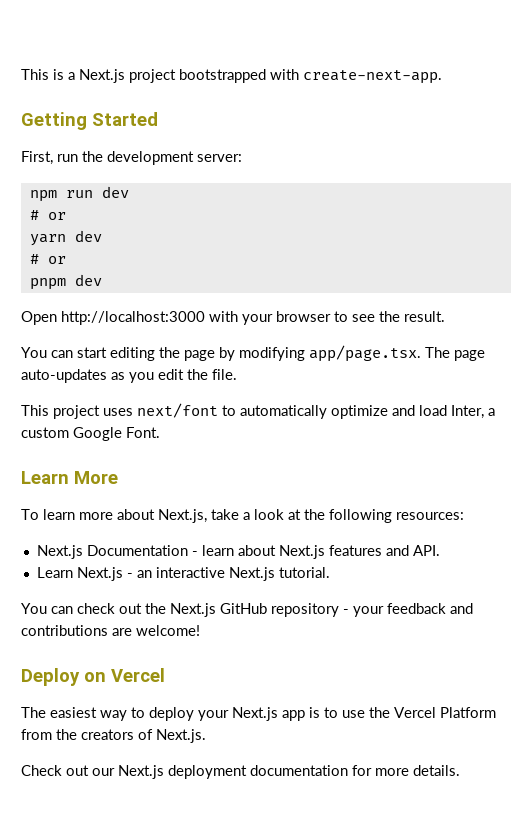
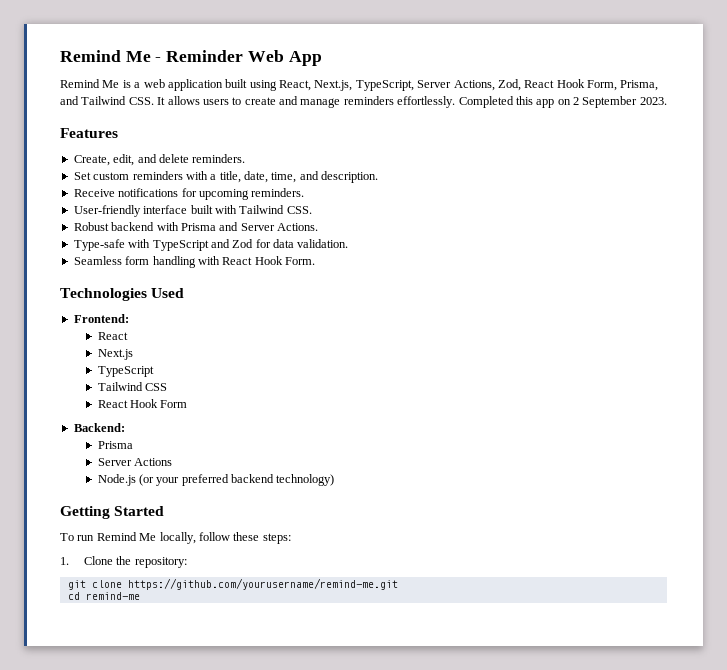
[21,69,442,84] [21,112,158,130] [21,151,242,165] [29,186,129,202] [29,210,66,220] [29,230,102,246] [29,254,66,264] [29,274,102,290] [21,311,445,325] [21,345,485,362] [21,369,237,383] [21,403,495,419] [21,427,160,441] [21,471,118,484] [21,509,464,523] [36,545,440,559] [36,567,330,581] [21,603,473,617] [21,625,200,636] [21,668,165,686] [21,707,496,721] [21,729,206,743] [21,765,460,779] This is a Next.js project bootstrapped with create-next-app. // Getting Started // First, run the development server: // npm run dev // # or // yarn dev // # or // pnpm dev // Open http://localhost:3000 with your browser to see the result. // You can start editing the page by modifying app/page.tsx. The page auto-updates as you edit the file. // This project uses next/font to automatically optimize and load Inter, a custom Google Font. // Learn More // To learn more about Next.js, take a look at the following resources: // Next.js Documentation - learn about Next.js features and API. // Learn Next.js - an interactive Next.js tutorial. // You can check out the Next.js GitHub repository - your feedback and contributions are welcome! // Deploy on Vercel // The easiest way to deploy your Next.js app is to use the Vercel Platform from the creators of Next.js. // Check out our Next.js deployment documentation for more details. -> [60,50,322,66] [60,79,659,91] [60,96,667,108] [60,128,118,138] [73,154,246,166] [73,171,379,183] [73,188,305,200] [73,205,312,217] [73,222,318,231] [73,239,349,251] [73,256,315,268] [60,288,185,301] [73,314,129,323] [97,332,128,340] [97,349,133,360] [97,366,154,377] [97,382,167,391] [97,399,188,408] [73,423,125,432] [97,441,133,449] [97,458,172,466] [97,474,335,486] [60,506,165,519] [60,532,291,544] [60,556,187,568] [67,578,398,590] [67,592,140,600] Remind Me - Reminder Web App // Remind Me is a web application built using React, Next.js, TypeScript, Server Actions, Zod, React Hook Form, Prisma, and Tailwind CSS. It allows users to create and manage reminders effortlessly. Completed this app on 2 September 2023. // Features // Create, edit, and delete reminders. // Set custom reminders with a title, date, time, and description. // Receive notifications for upcoming reminders. // User-friendly interface built with Tailwind CSS. // Robust backend with Prisma and Server Actions. // Type-safe with TypeScript and Zod for data validation. // Seamless form handling with React Hook Form. // Technologies Used // Frontend: // React // Next.js // TypeScript // Tailwind CSS // React Hook Form // Backend: // Prisma // Server Actions // Node.js (or your preferred backend technology) // Getting Started // To run Remind Me locally, follow these steps: // 1. Clone the repository: // git clone https://github.com/yourusername/remind-me.git // cd remind-me

